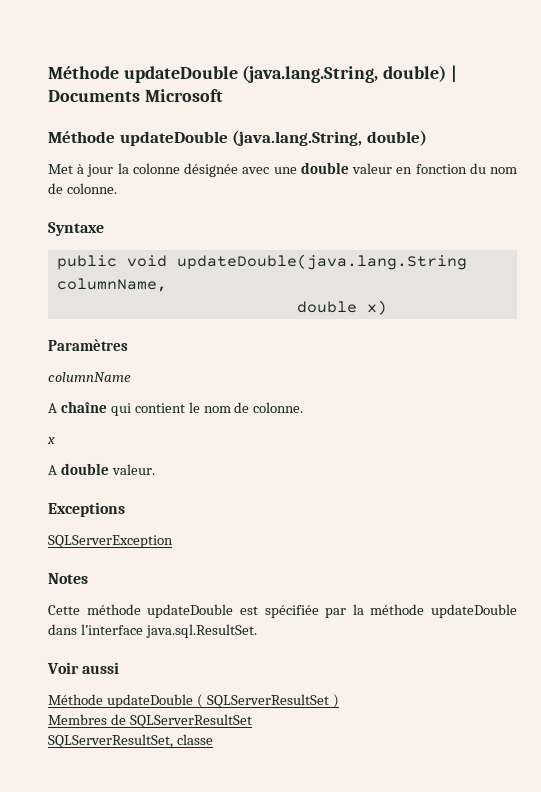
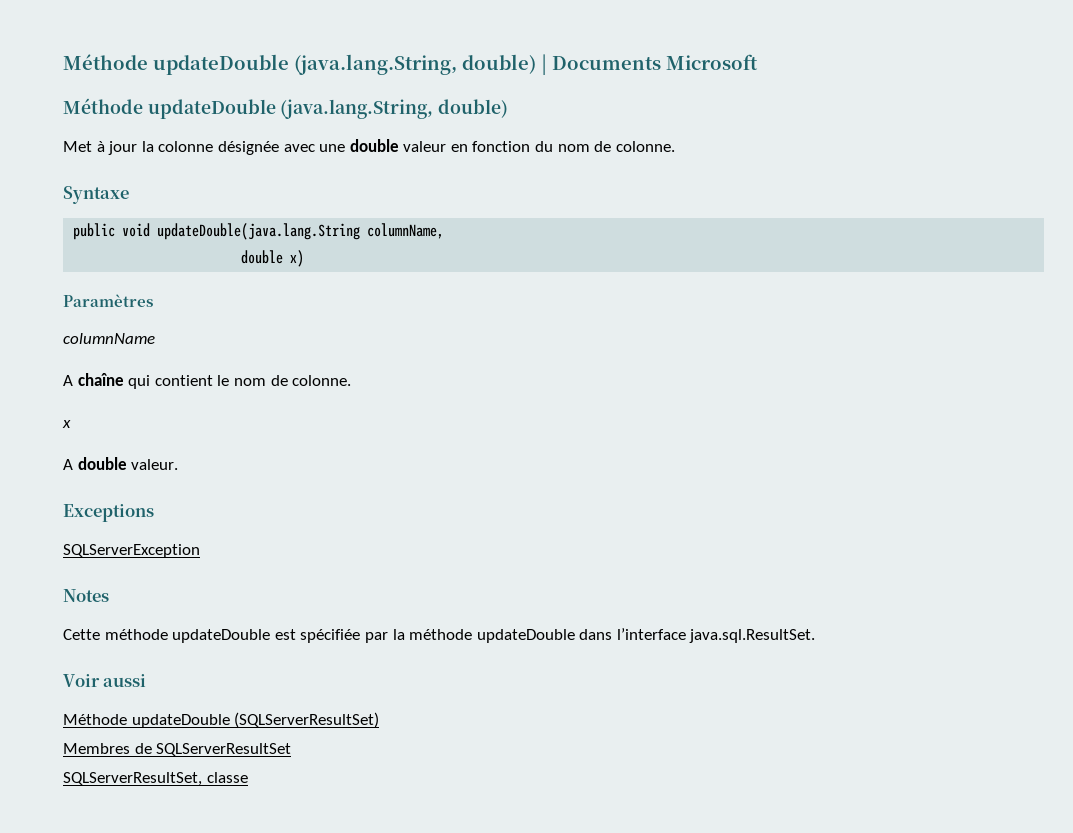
[196,694,339,708] ( SQLServerResultSet ) -> [234,712,380,728] (SQLServerResultSet)

